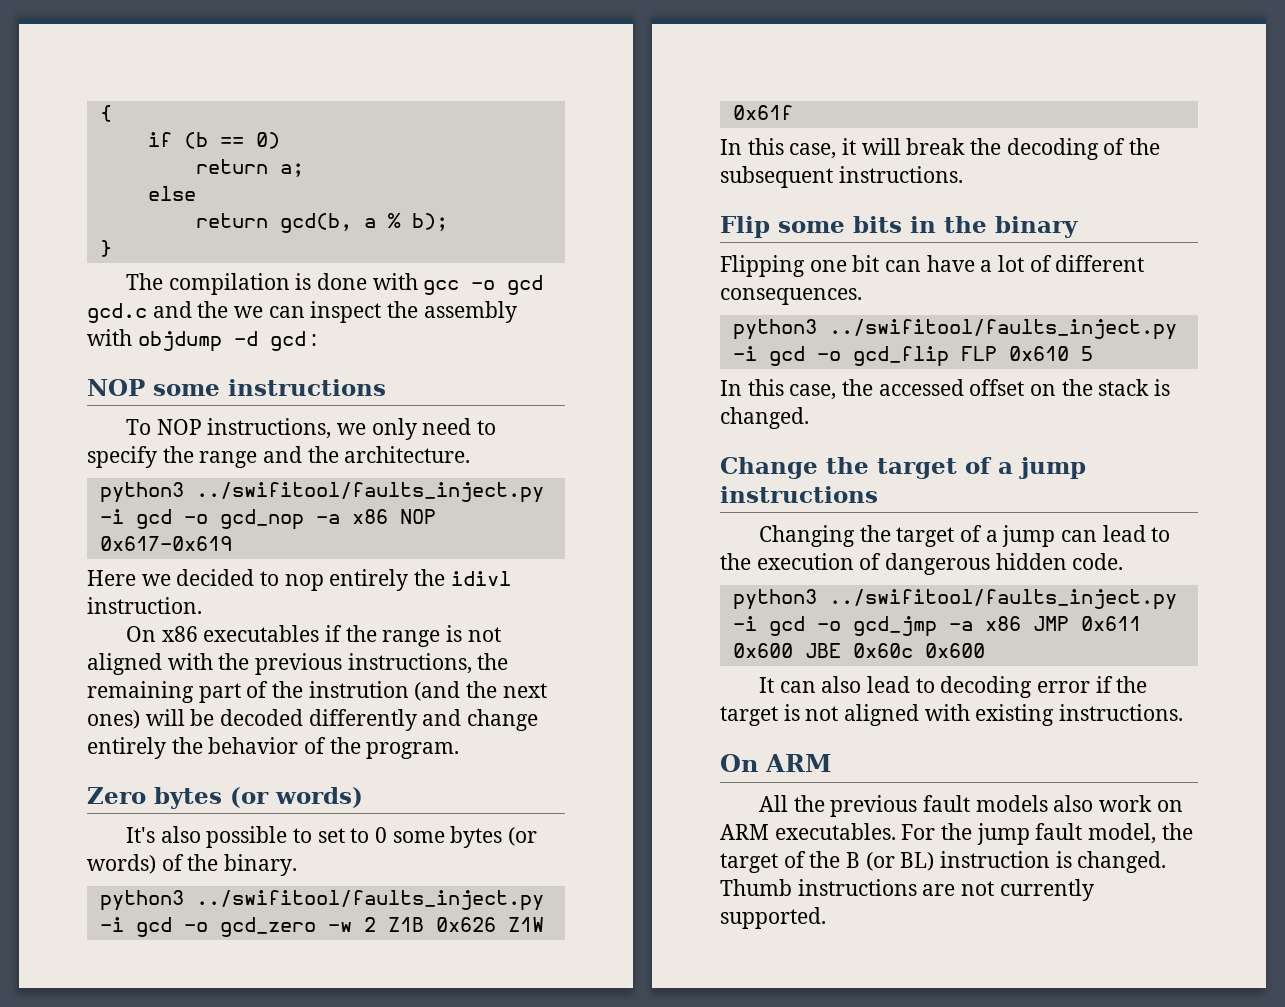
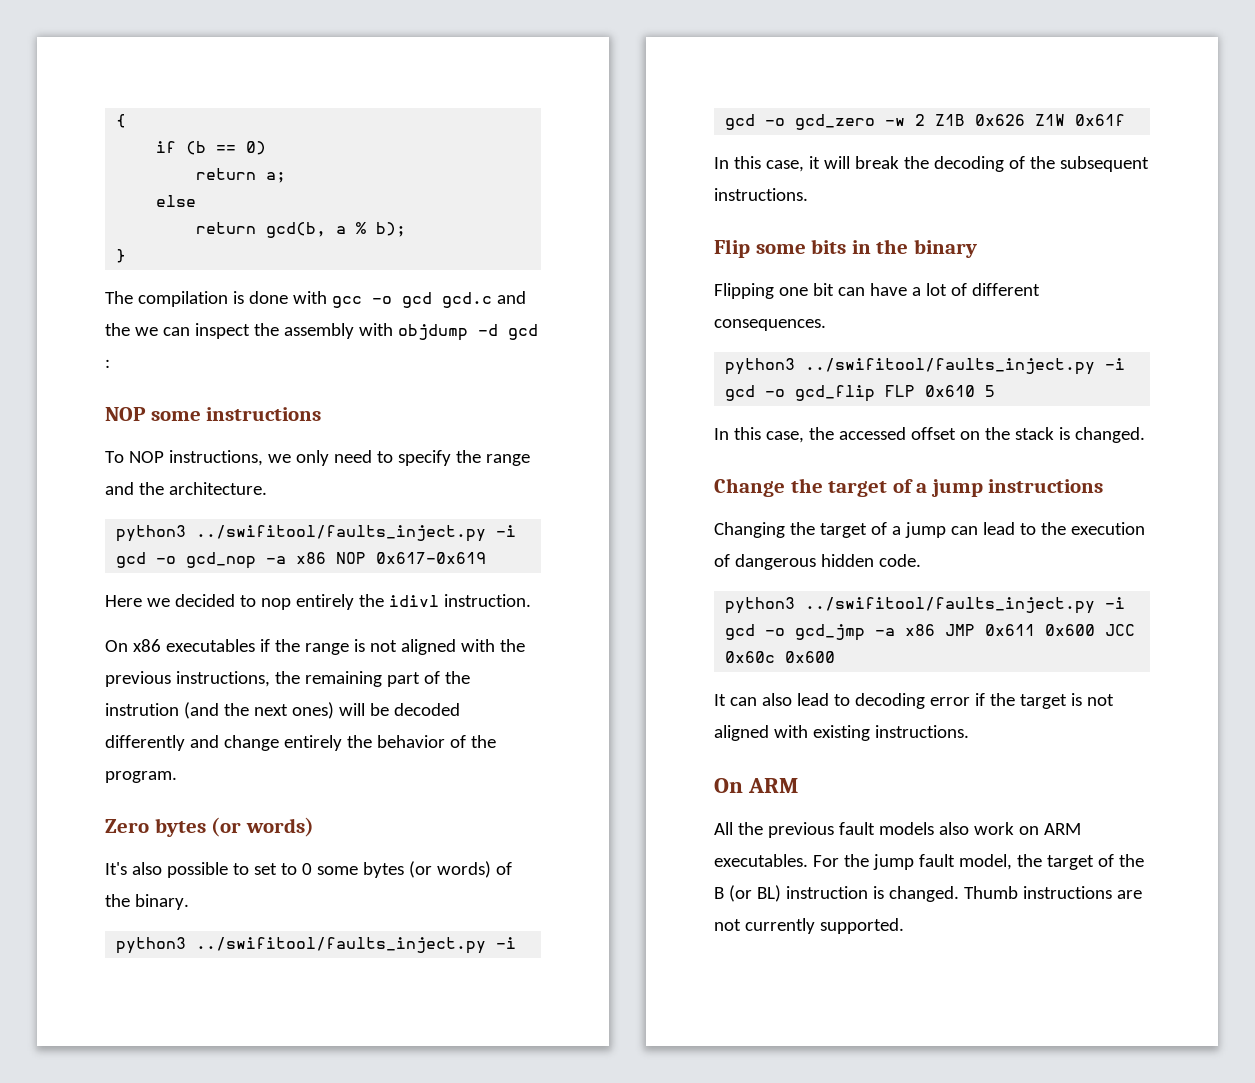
[804,643,841,658] JBE -> [1105,624,1136,636] JCC

